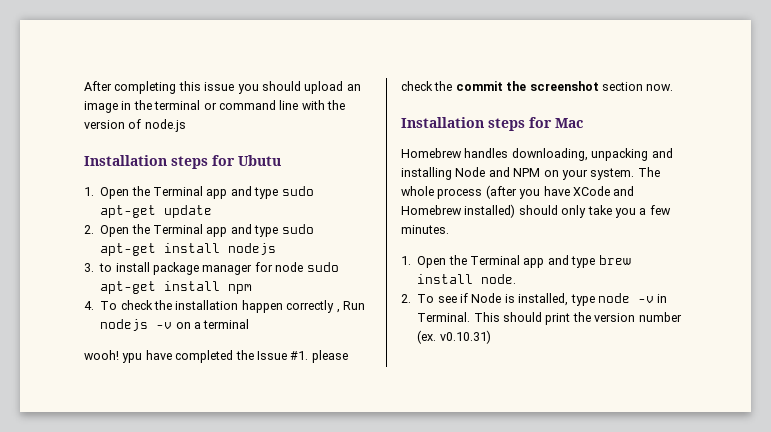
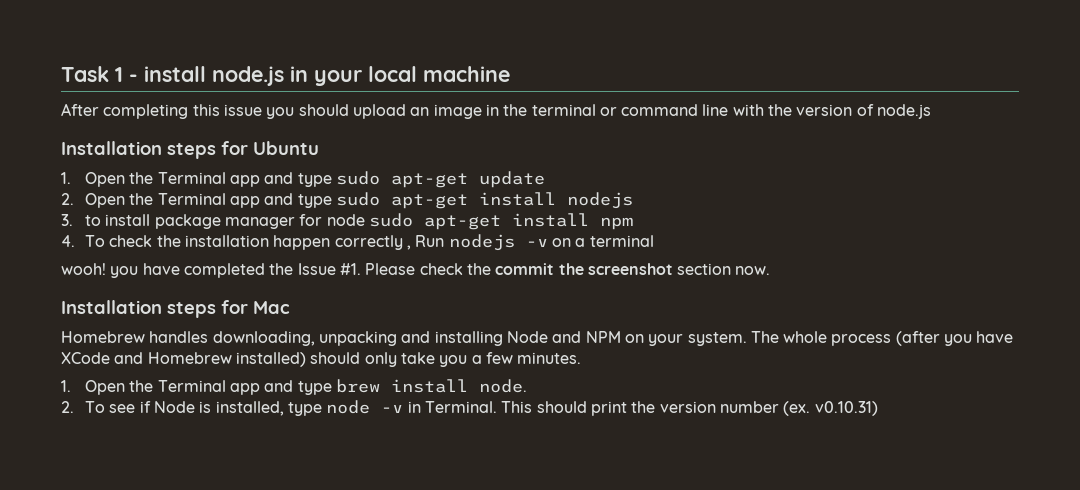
(84, 86) none -> [61,66,510,86] Task 1 - install node.js in your local machine //
[238,155,281,166] Ubutu -> [253,141,319,155] Ubuntu
[122,353,143,363] ypu -> [110,266,139,278] you
[311,350,348,363] please -> [365,263,416,275] Please

